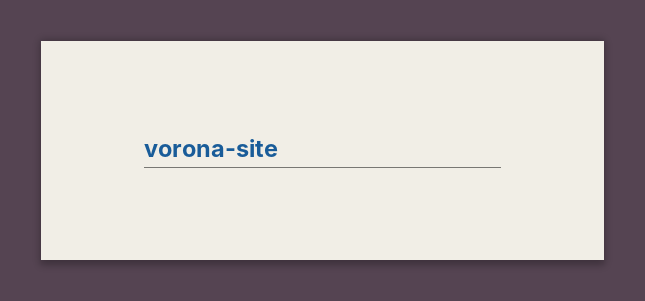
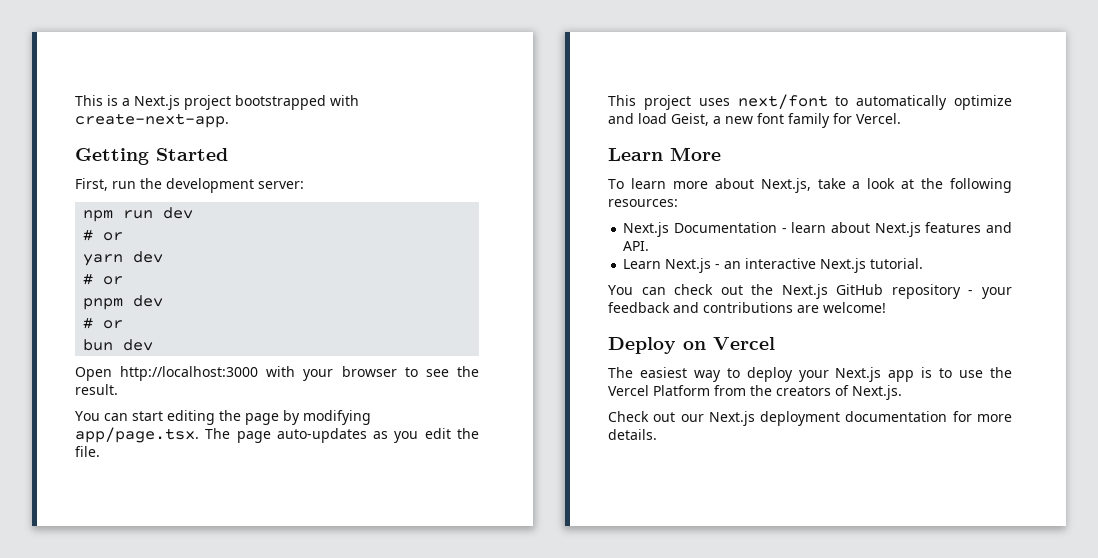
[144,139,278,157] vorona-site -> [75,95,359,110] [75,113,229,128] [75,148,228,165] [75,178,304,193] [83,207,194,222] [83,229,124,241] [83,251,164,266] [83,273,124,285] [83,295,164,310] [83,317,124,329] [83,339,154,351] [75,366,480,381] [75,384,118,395] [75,410,371,425] [75,427,479,443] [75,446,100,457] [608,94,1012,110] [608,113,901,128] [608,147,721,161] [608,178,1012,193] [608,199,678,207] [623,222,1012,237] [623,241,650,251] [623,258,924,273] [608,284,1012,299] [608,302,886,313] [608,337,775,354] [608,367,1013,382] [608,385,902,400] [608,411,1012,426] [608,429,657,440] This is a Next.js project bootstrapped with create-next-app. // Getting Started // First, run the development server: // npm run dev // # or // yarn dev // # or // pnpm dev // # or // bun dev // Open http://localhost:3000 with your browser to see the result. // You can start editing the page by modifying app/page.tsx. The page auto-updates as you edit the file. // This project uses next/font to automatically optimize and load Geist, a new font family for Vercel. // Learn More // To learn more about Next.js, take a look at the following resources: // Next.js Documentation - learn about Next.js features and API. // Learn Next.js - an interactive Next.js tutorial. // You can check out the Next.js GitHub repository - your feedback and contributions are welcome! // Deploy on Vercel // The easiest way to deploy your Next.js app is to use the Vercel Platform from the creators of Next.js. // Check out our Next.js deployment documentation for more details.

